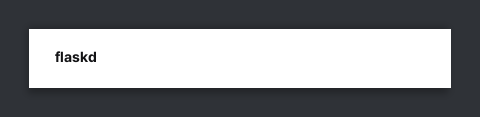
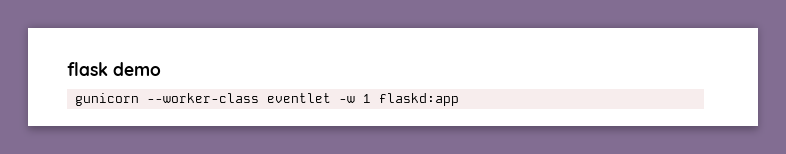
[55,51,97,63] flaskd -> [67,62,161,76] [74,93,459,106] flask demo // gunicorn --worker-class eventlet -w 1 flaskd:app

